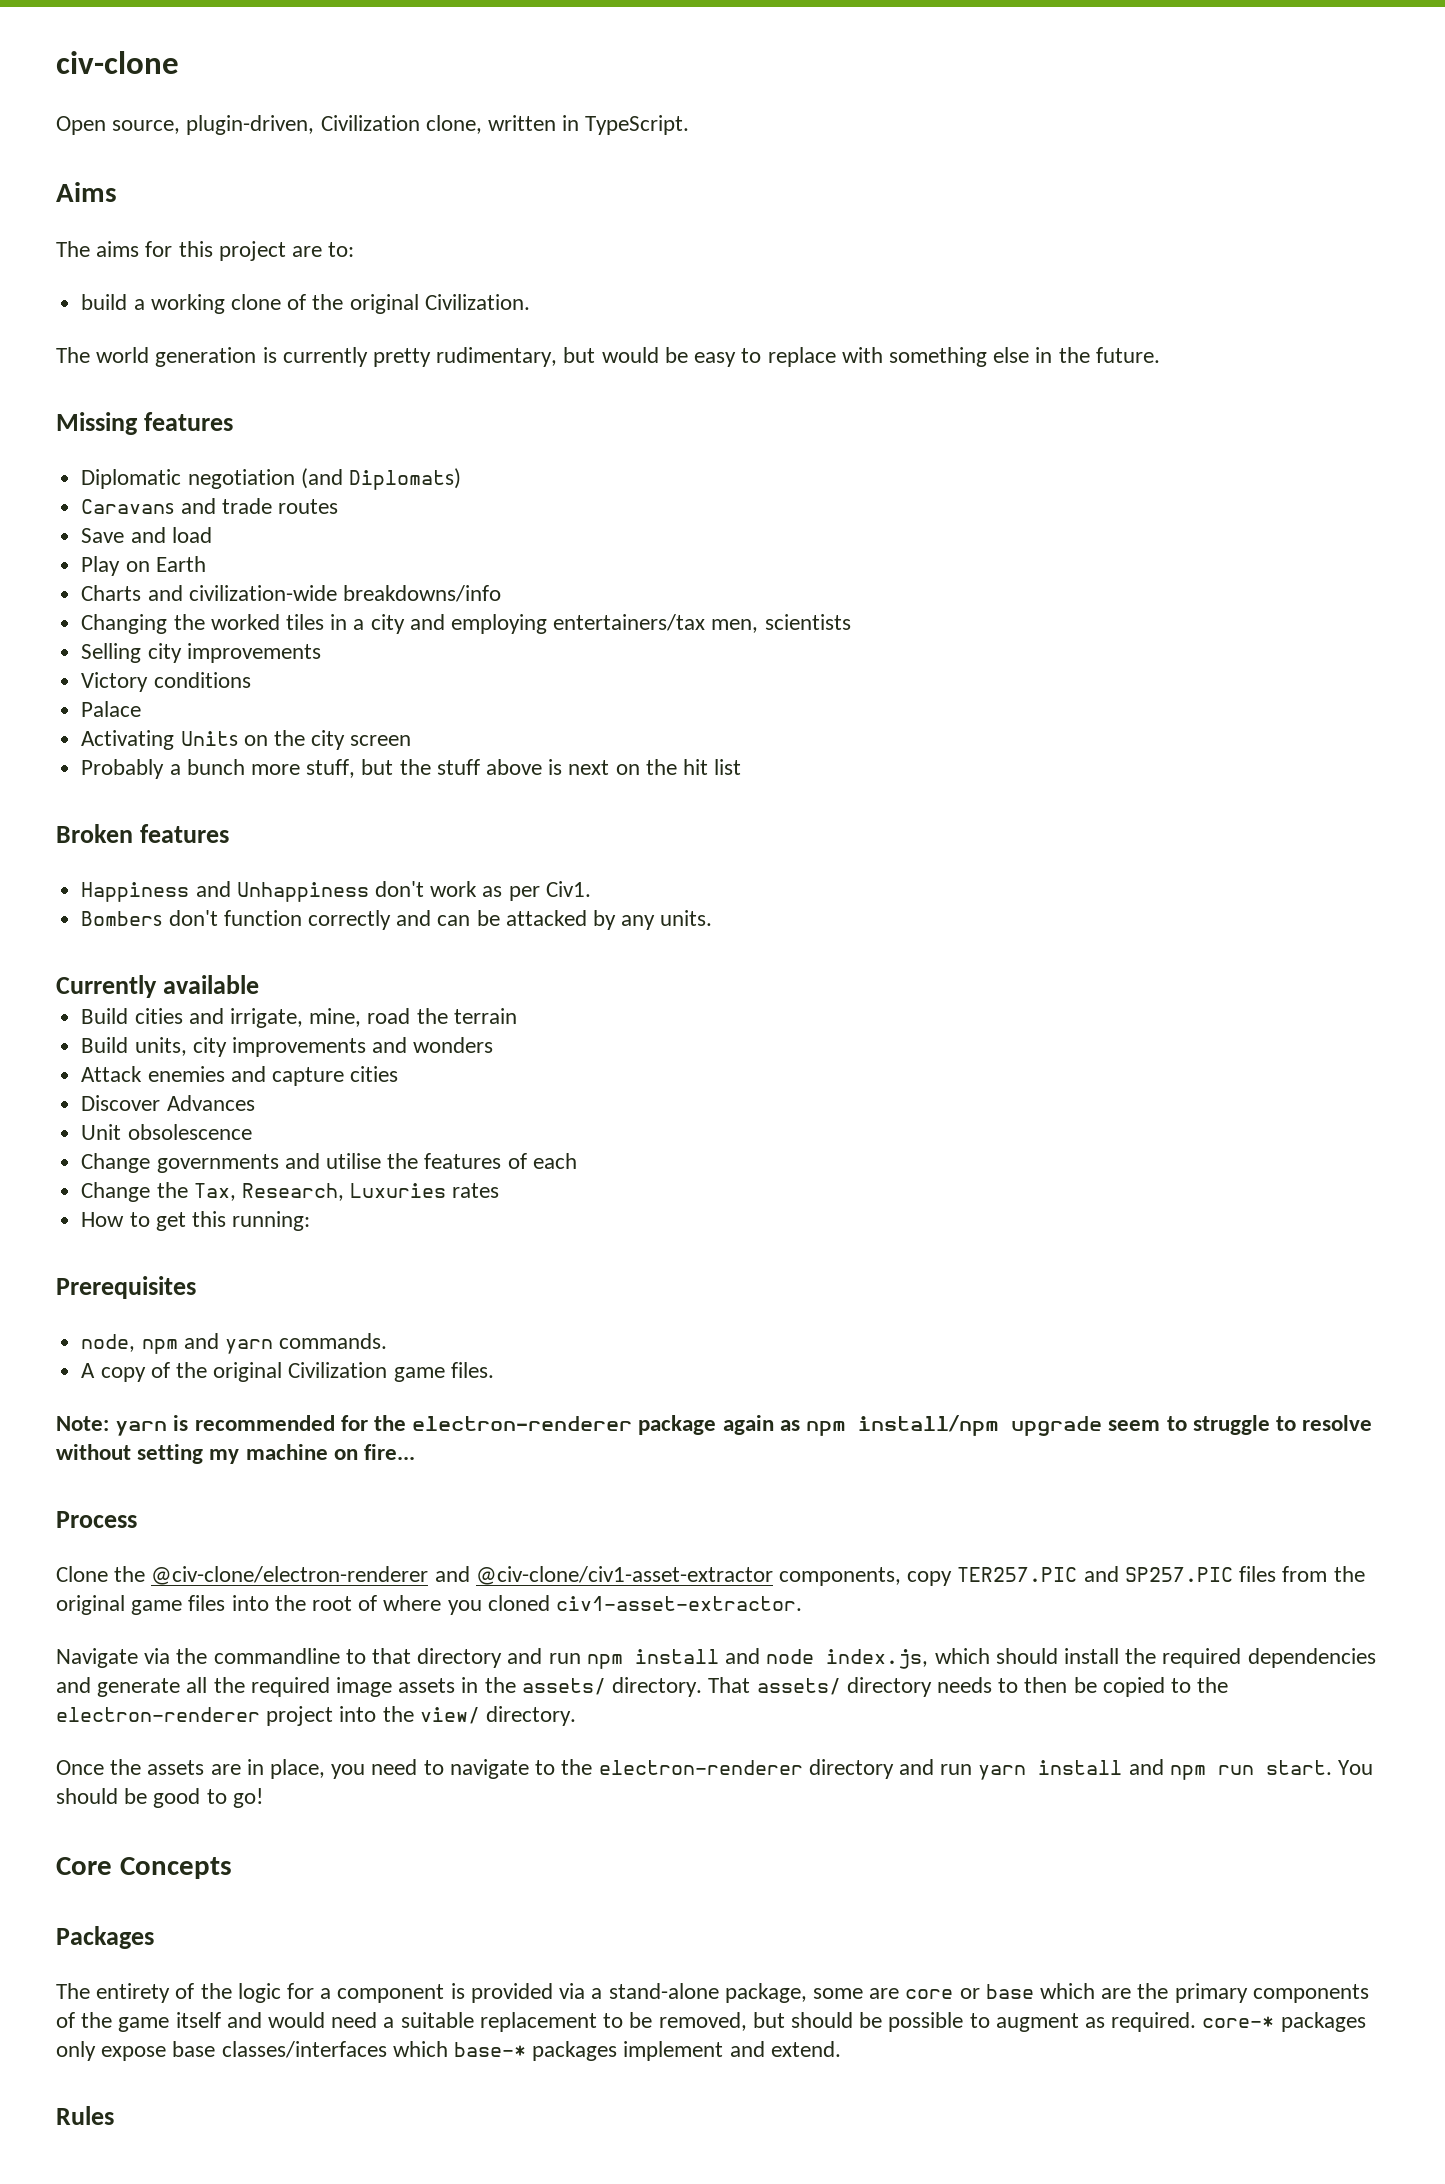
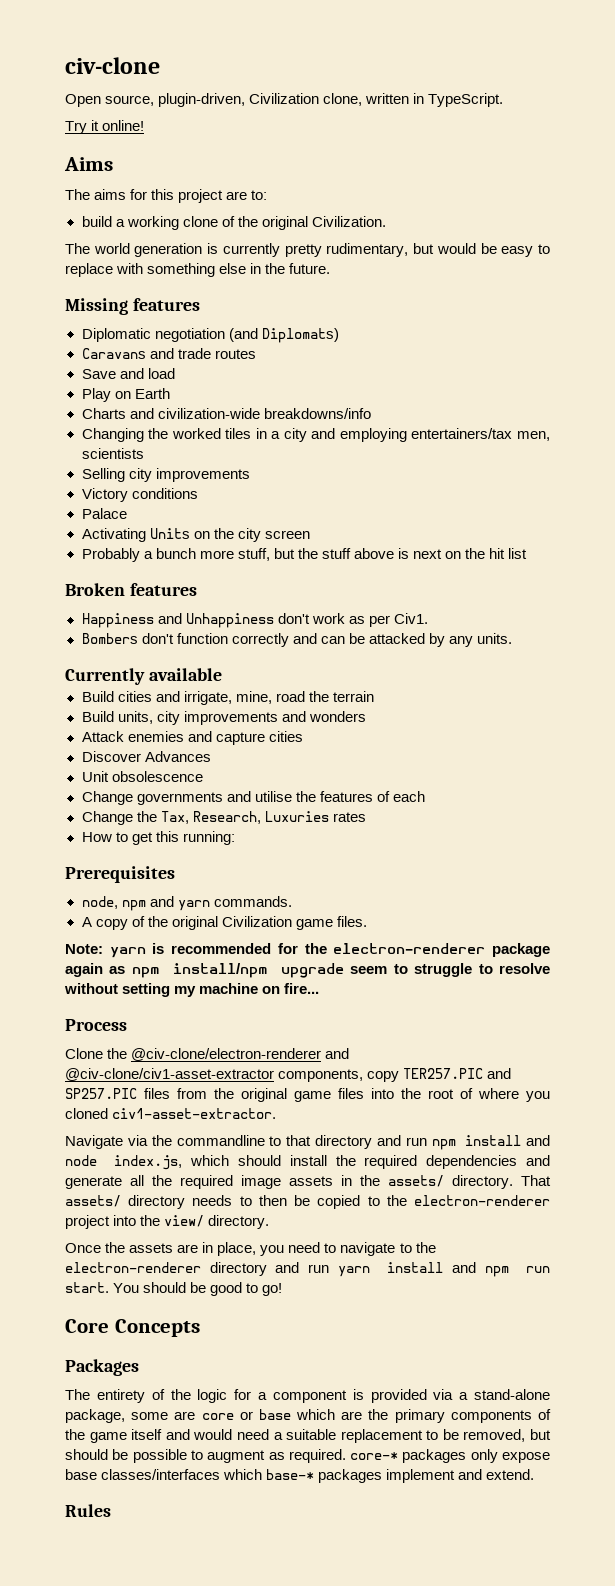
(690, 125) none -> [65,120,145,134] // Try it online!

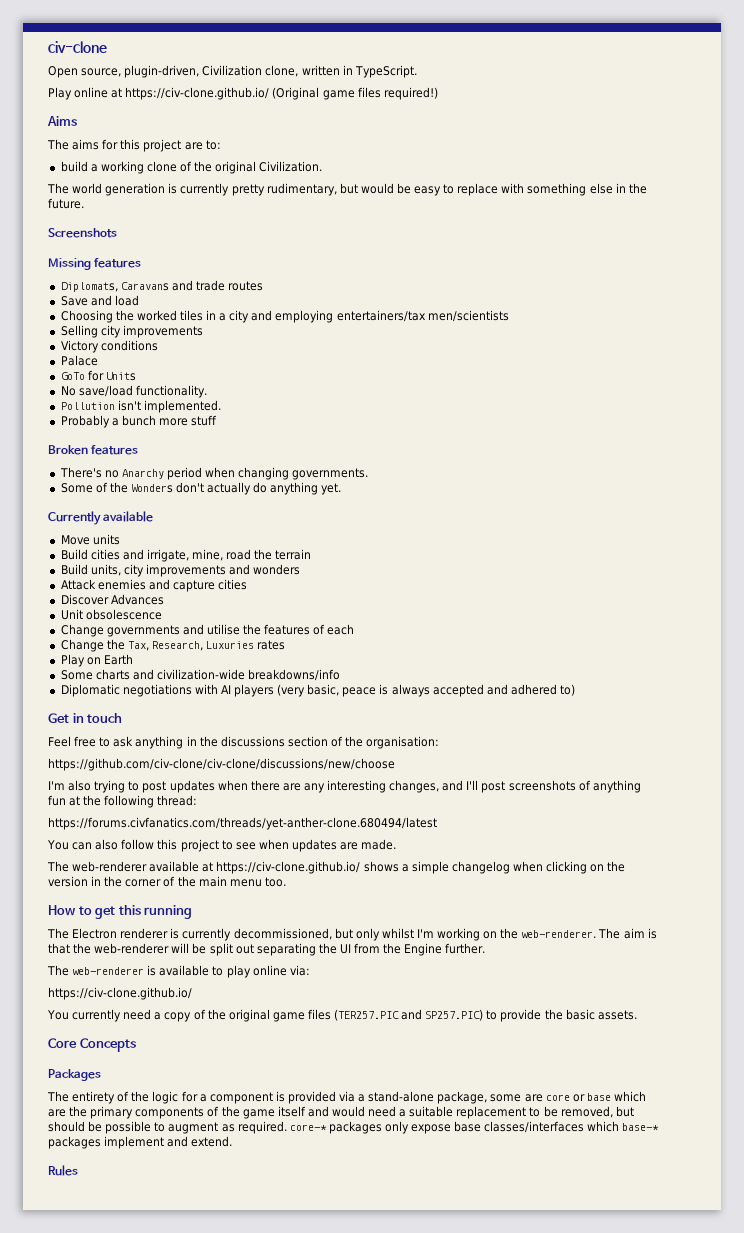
[65,120,145,134] Try it online! -> [48,87,438,100] Play online at https://civ-clone.github.io/ (Original game files required!)
(331, 268) none -> [48,228,117,238] // Screenshots
[81,328,339,343] Diplomatic negotiation (and Diplomats) // -> [60,282,118,292] Diplomats,
[81,388,170,402] [81,408,371,419] [81,428,144,442] Play on Earth // Charts and civilization-wide breakdowns/info // Changing -> [60,310,113,323] Choosing
[517,431,550,441] [81,448,144,459] men, scientists -> [427,310,509,322] men/scientists
[81,528,146,542] Activating -> [60,370,104,381] GoTo for
[193,528,310,542] [81,548,528,562] [65,583,197,596] [81,613,428,628] [81,633,512,647] on the city screen // Probably a bunch more stuff, but the stuff above is next on the hit list // Broken features // Happiness and Unhappiness don't work as per Civ1. // Bombers don't function correctly and can be attacked by any units. -> [60,385,207,398] [60,400,221,413] [60,415,218,428] [48,445,139,455] [59,467,369,480] [60,482,342,495] // No save/load functionality. // Pollution isn't implemented. // Probably a bunch more stuff // Broken features // There's no Anarchy period when changing governments. // Some of the Wonders don't actually do anything yet.
(222, 674) none -> [60,534,120,545] // Move units
[81,831,235,845] [65,866,175,883] [81,896,292,911] [81,916,367,930] [65,943,550,958] [65,963,550,978] [64,983,320,997] [65,1019,127,1031] [65,1048,350,1061] [65,1068,512,1082] [65,1088,550,1102] [65,1108,277,1119] [65,1135,551,1150] [65,1155,551,1170] [65,1175,551,1189] [65,1195,550,1209] [65,1215,270,1229] [65,1242,436,1256] [65,1262,551,1277] [65,1282,283,1296] How to get this running: // Prerequisites // node, npm and yarn commands. // A copy of the original Civilization game files. // Note: yarn is recommended for the electron-renderer package again as npm install/npm upgrade seem to struggle to resolve without setting my machine on fire... // Process // Clone the @civ-clone/electron-renderer and @civ-clone/civ1-asset-extractor components, copy TER257.PIC and SP257.PIC files from the original game files into the root of where you cloned civ1-asset-extractor. // Navigate via the commandline to that directory and run npm install and node index.js, which should install the required dependencies and generate all the required image assets in the assets/ directory. That assets/ directory needs to then be copied to the electron-renderer project into the view/ directory. // Once the assets are in place, you need to navigate to the electron-renderer directory and run yarn install and npm run start. You should be good to go! -> [60,654,133,667] [60,669,341,681] [60,684,576,697] [48,713,123,723] [48,736,440,749] [48,758,395,771] [48,780,641,793] [48,795,198,808] [48,817,437,830] [47,839,397,852] [47,861,626,874] [48,876,286,887] [48,905,193,919] [47,928,657,941] [48,943,486,956] [47,965,310,978] [48,987,192,1000] [47,1009,637,1022] Play on Earth // Some charts and civilization-wide breakdowns/info // Diplomatic negotiations with AI players (very basic, peace is always accepted and adhered to) // Get in touch // Feel free to ask anything in the discussions section of the organisation: // https://github.com/civ-clone/civ-clone/discussions/new/choose // I'm also trying to post updates when there are any interesting changes, and I'll post screenshots of anything fun at the following thread: // https://forums.civfanatics.com/threads/yet-anther-clone.680494/latest // You can also follow this project to see when updates are made. // The web-renderer available at https://civ-clone.github.io/ shows a simple changelog when clicking on the version in the corner of the main menu too. // How to get this running // The Electron renderer is currently decommissioned, but only whilst I'm working on the web-renderer. The aim is that the web-renderer will be split out separating the UI from the Engine further. // The web-renderer is available to play online via: // https://civ-clone.github.io/ // You currently need a copy of the original game files (TER257.PIC and SP257.PIC) to provide the basic assets.

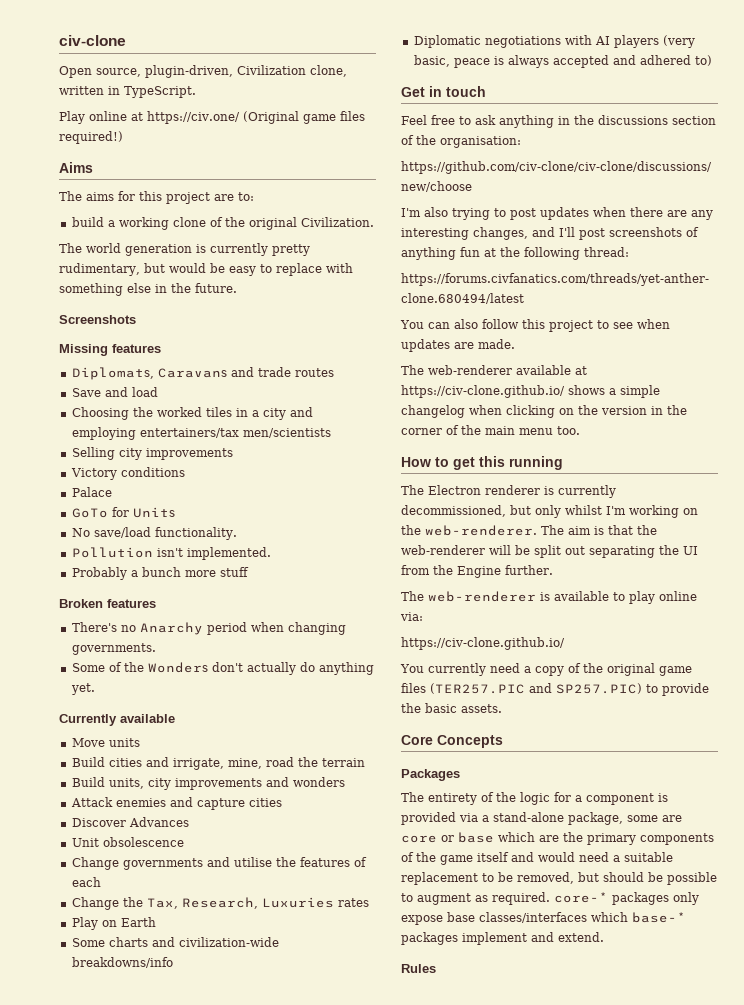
[125,87,270,100] https://civ-clone.github.io/ -> [147,111,240,124] https://civ.one/

